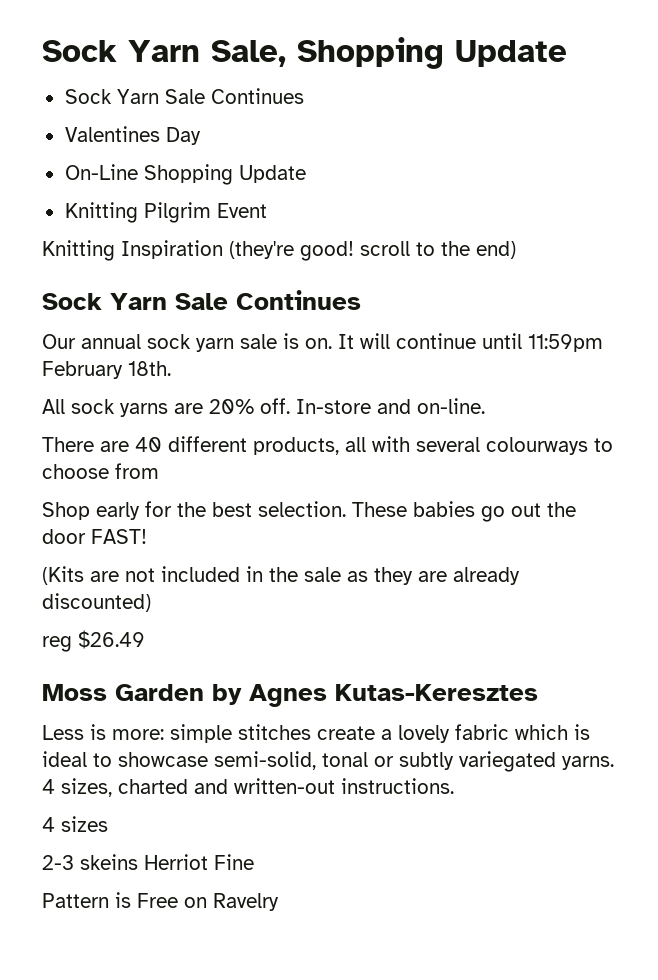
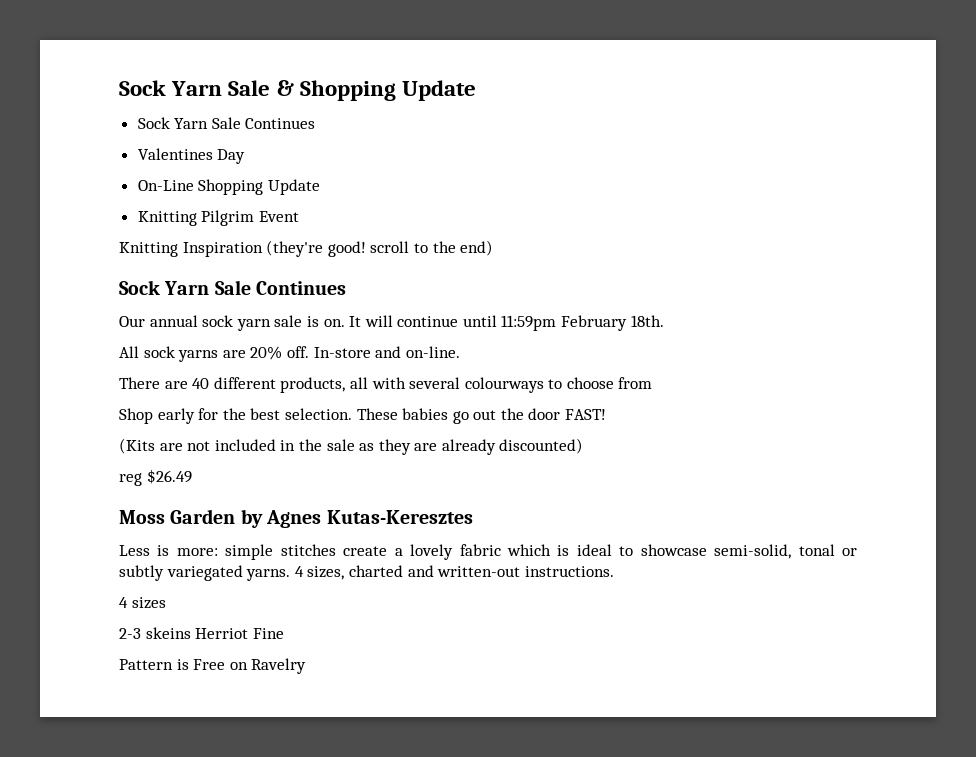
[42,40,286,67] Sock Yarn Sale, -> [119,80,294,96] Sock Yarn Sale &

